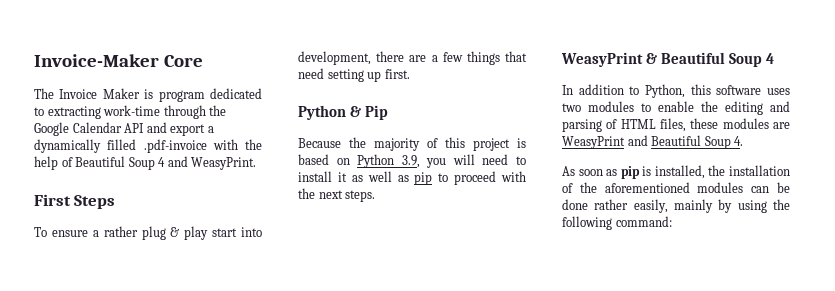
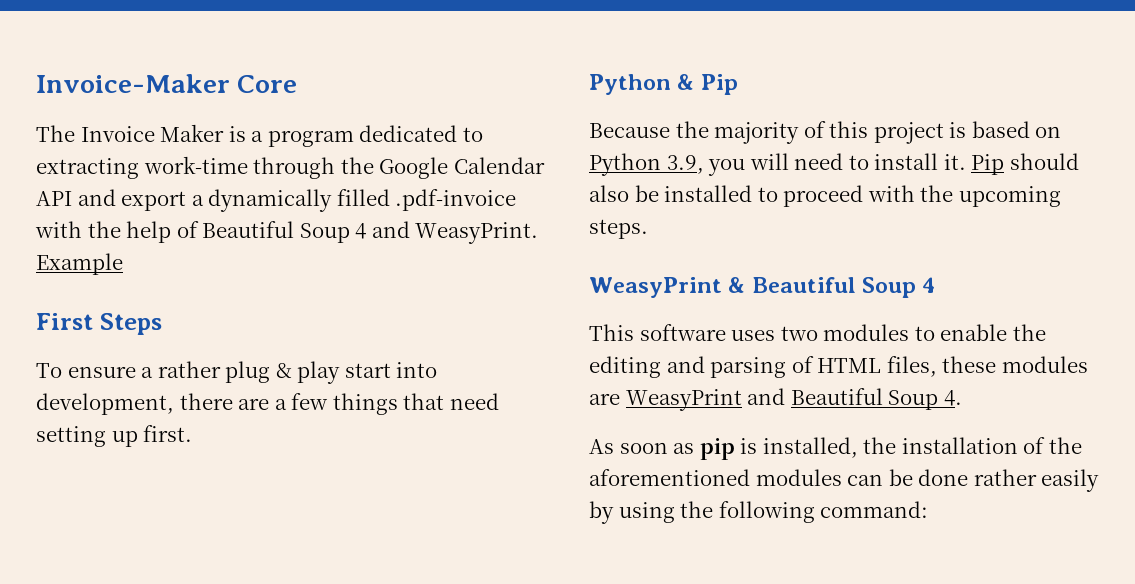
(154, 94) none -> [251,131,264,142] a
(257, 163) none -> [36,253,123,275] Example
[337,171,433,185] it as well as pip -> [943,153,1079,175] [589,185,753,202] it. Pip should also be installed
[318,190,343,199] next -> [958,186,1061,207] upcoming
[562,84,711,98] In addition to Python, this -> [589,324,634,341] This
[633,199,713,213] easily, mainly -> [1041,469,1100,492] easily

